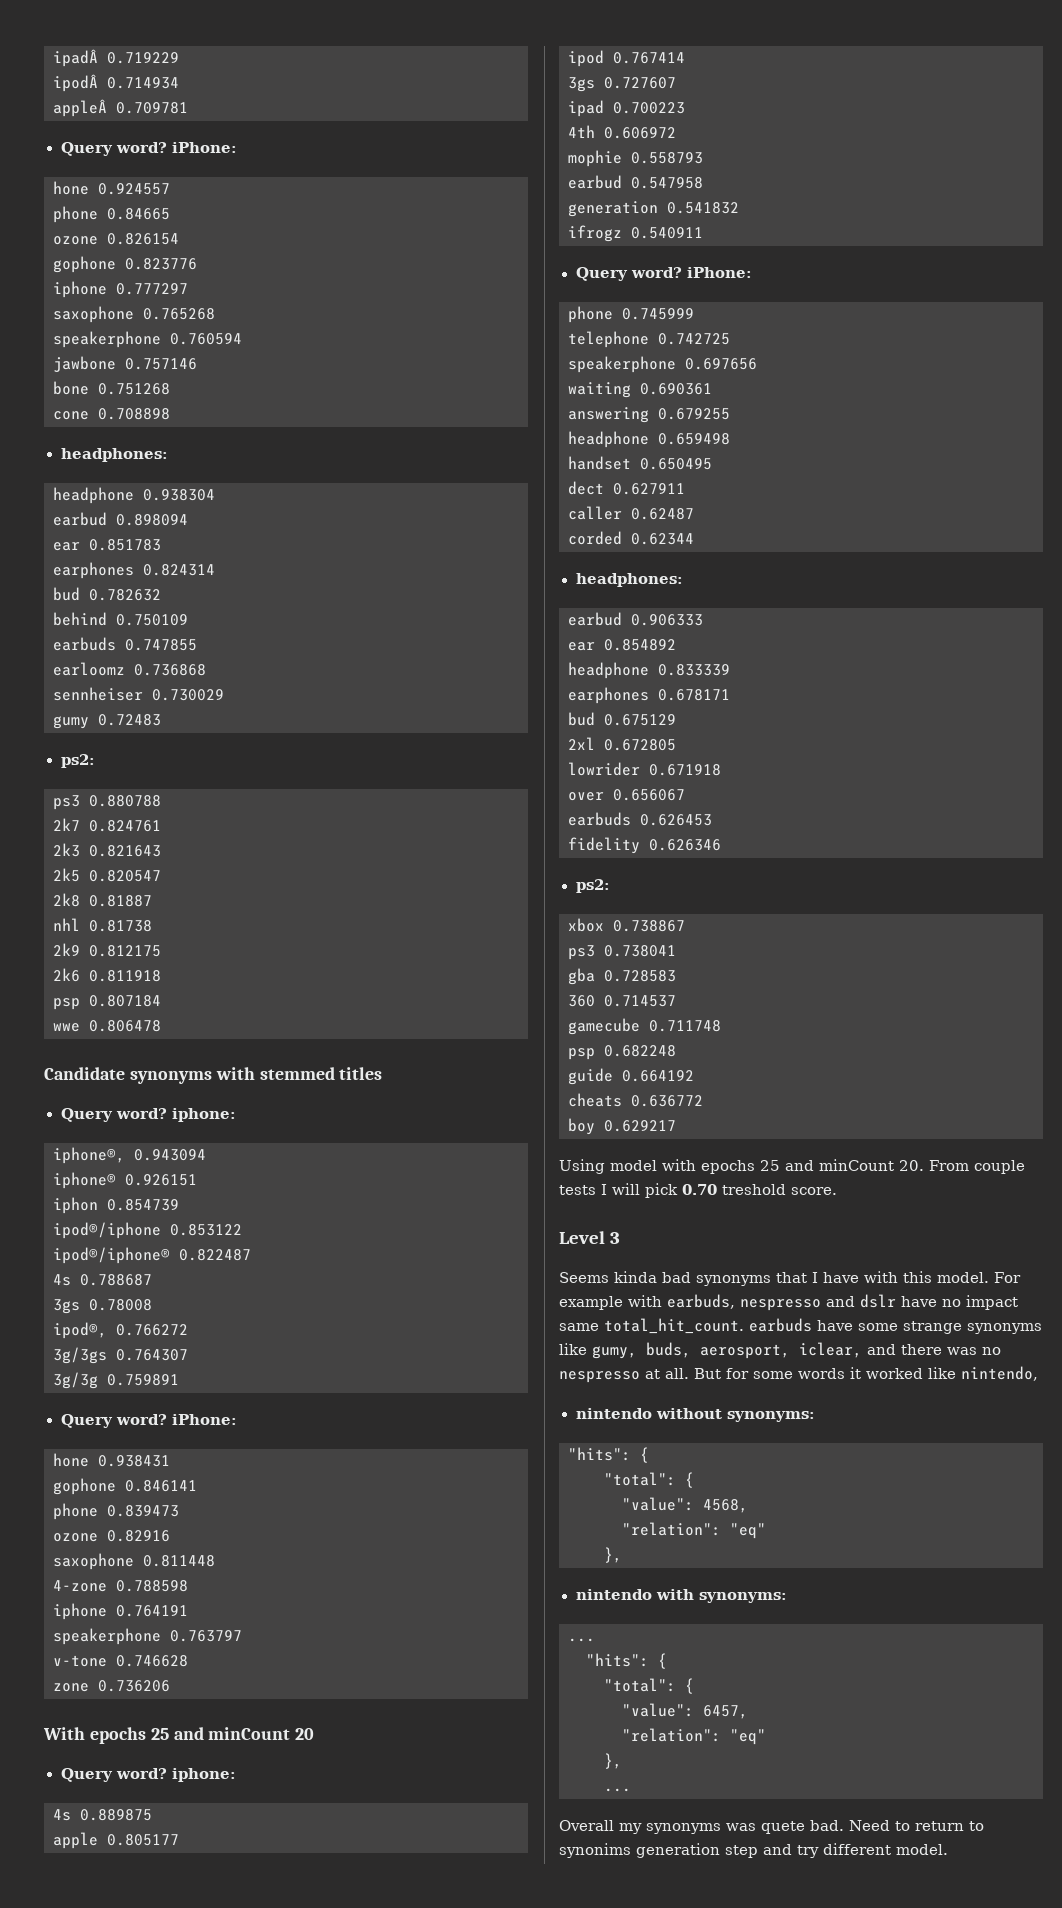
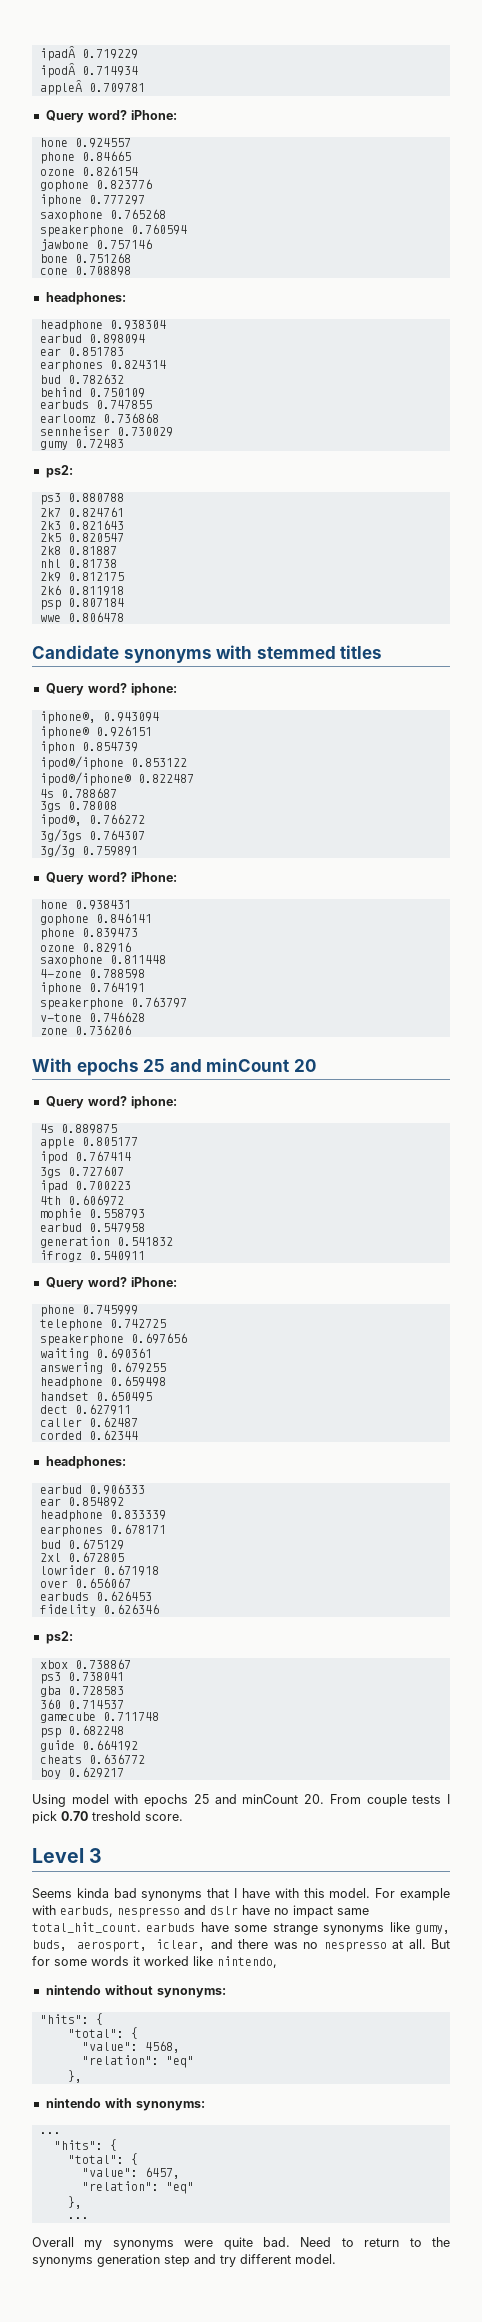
[612,1183,640,1195] will -> (451, 1799) none
[726,1821,805,1834] was quete -> [184,2237,253,2250] were quite
[559,1843,631,1858] synonims -> [431,2237,450,2247] [32,2257,93,2267] the synonyms

